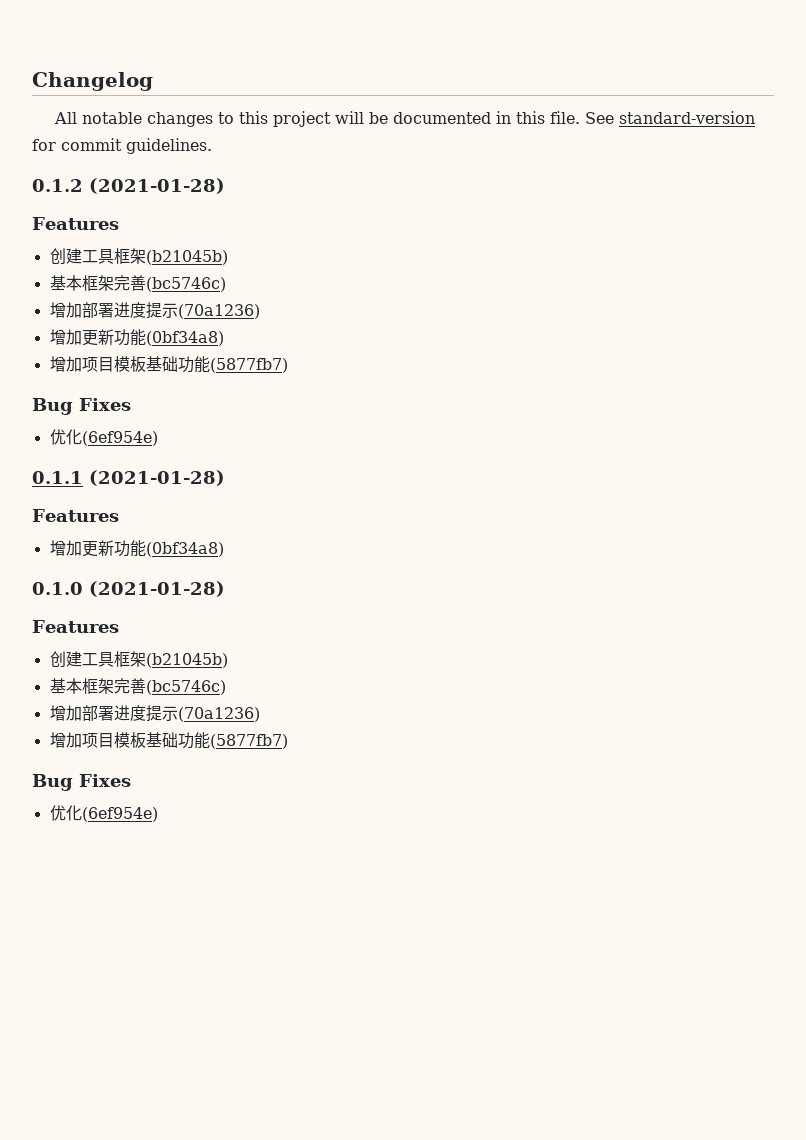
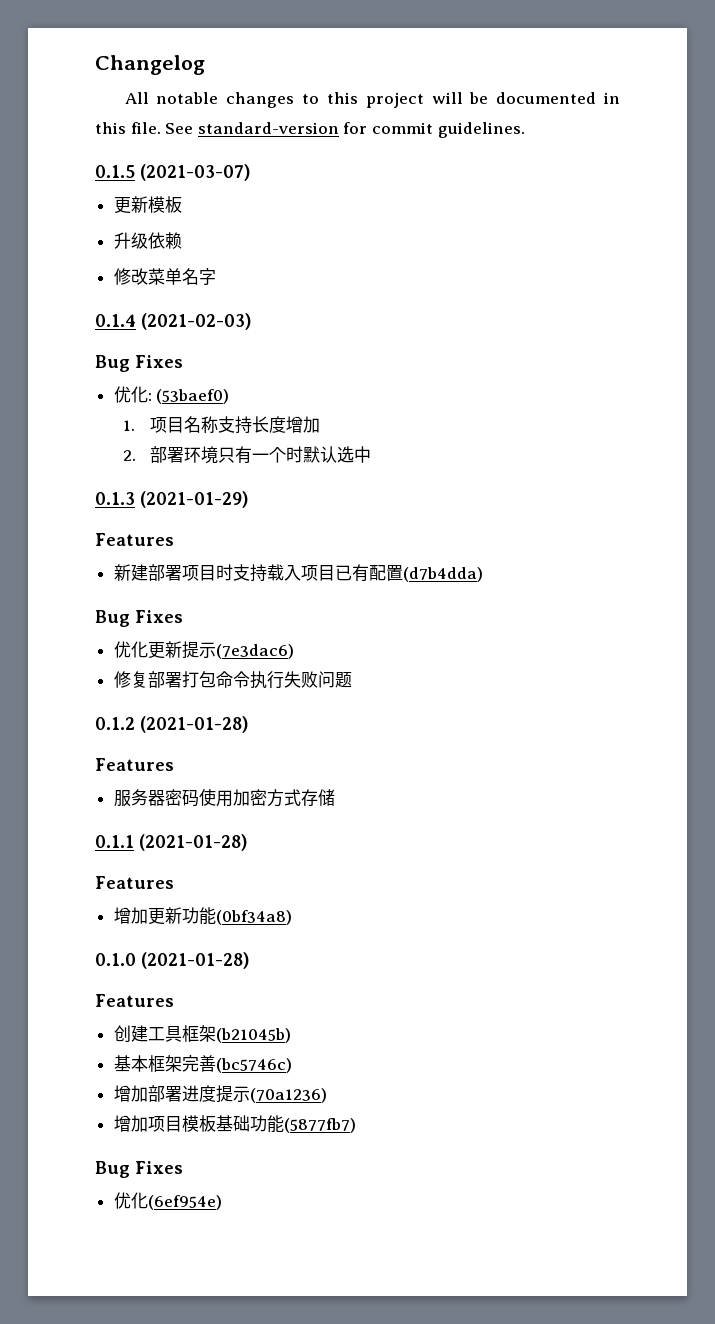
[32,178,225,194] [32,217,119,230] [49,248,228,265] [49,275,226,292] [49,302,260,319] [49,329,224,346] [49,356,288,373] [32,398,131,415] [49,429,158,446] 0.1.2 (2021-01-28) // Features // 创建工具框架(b21045b) // 基本框架完善(bc5746c) // 增加部署进度提示(70a1236) // 增加更新功能(0bf34a8) // 增加项目模板基础功能(5877fb7) // Bug Fixes // 优化(6ef954e) -> [95,164,251,181] [113,196,182,214] [113,232,182,249] [113,268,216,285] [95,313,252,330] [95,355,183,372] [113,386,230,404] [122,416,321,434] [122,446,372,464] [95,491,249,508] [95,533,174,546] [113,564,483,582] [95,610,183,627] [113,641,294,659] [113,671,352,689] [95,716,249,733] [95,758,174,771] [113,788,335,807] 0.1.5 (2021-03-07) // 更新模板 // 升级依赖 // 修改菜单名字 // 0.1.4 (2021-02-03) // Bug Fixes // 优化: (53baef0) // 1.项目名称支持长度增加 // 2.部署环境只有一个时默认选中 // 0.1.3 (2021-01-29) // Features // 新建部署项目时支持载入项目已有配置(d7b4dda) // Bug Fixes // 优化更新提示(7e3dac6) // 修复部署打包命令执行失败问题 // 0.1.2 (2021-01-28) // Features // 服务器密码使用加密方式存储

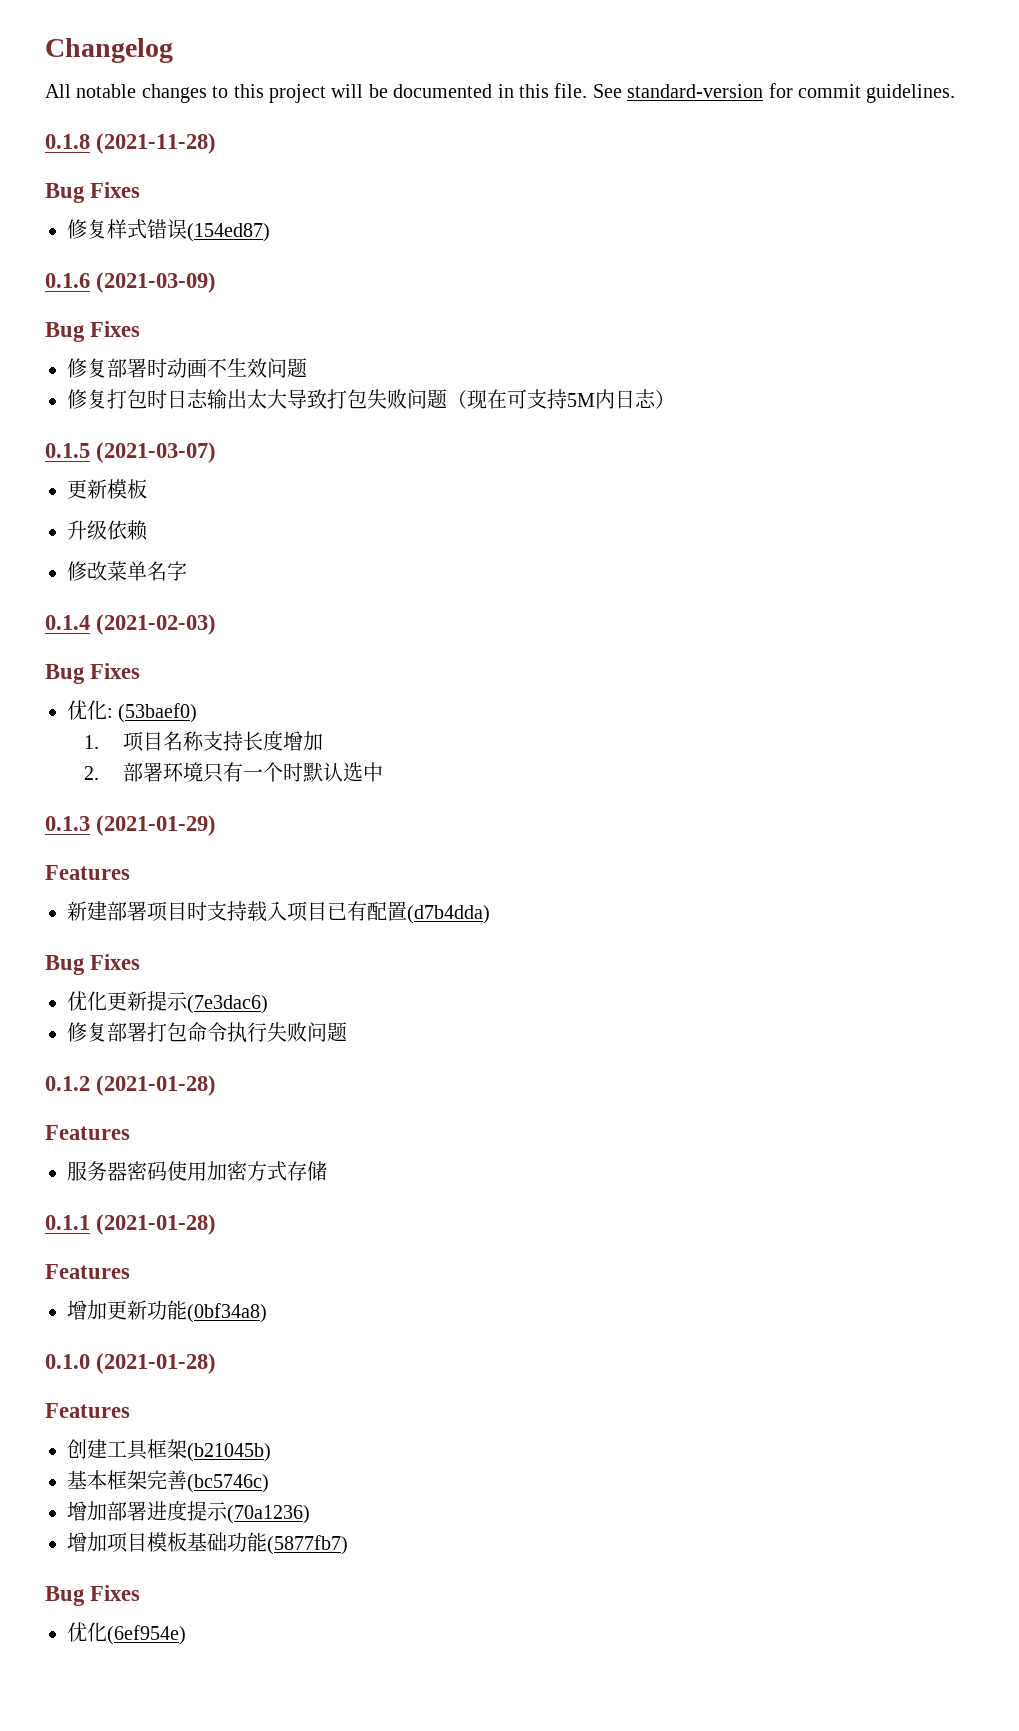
(525, 130) none -> [45,133,217,154] [45,182,141,203] [67,219,270,242] [45,272,217,293] [45,321,141,342] [67,358,307,378] [67,389,675,409] // 0.1.8 (2021-11-28) // Bug Fixes // 修复样式错误(154ed87) // 0.1.6 (2021-03-09) // Bug Fixes // 修复部署时动画不生效问题 // 修复打包时日志输出太大导致打包失败问题（现在可支持5M内日志）

